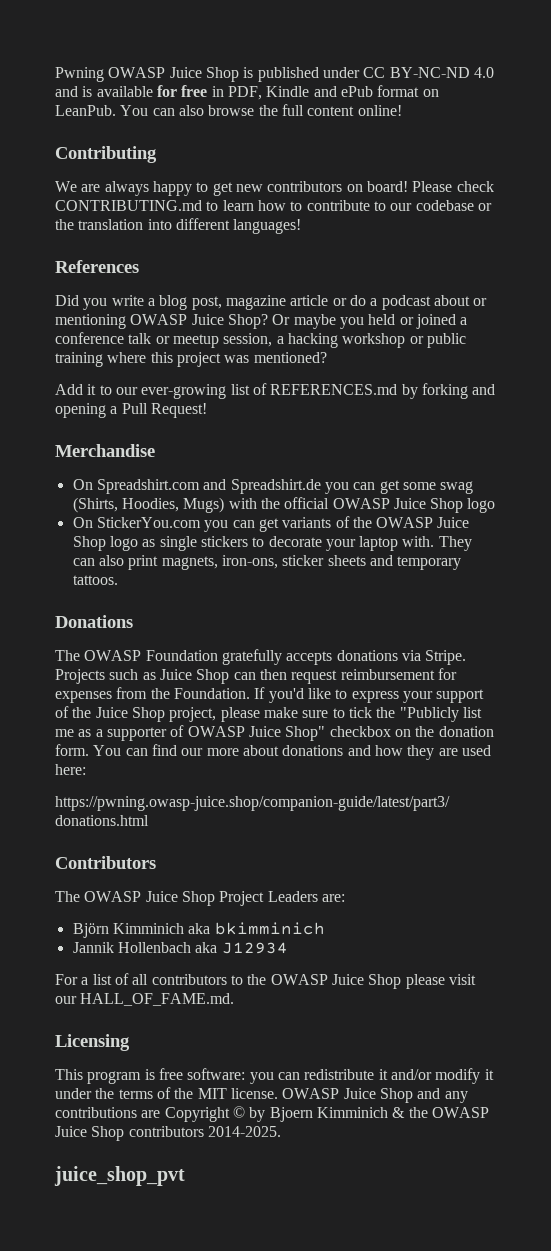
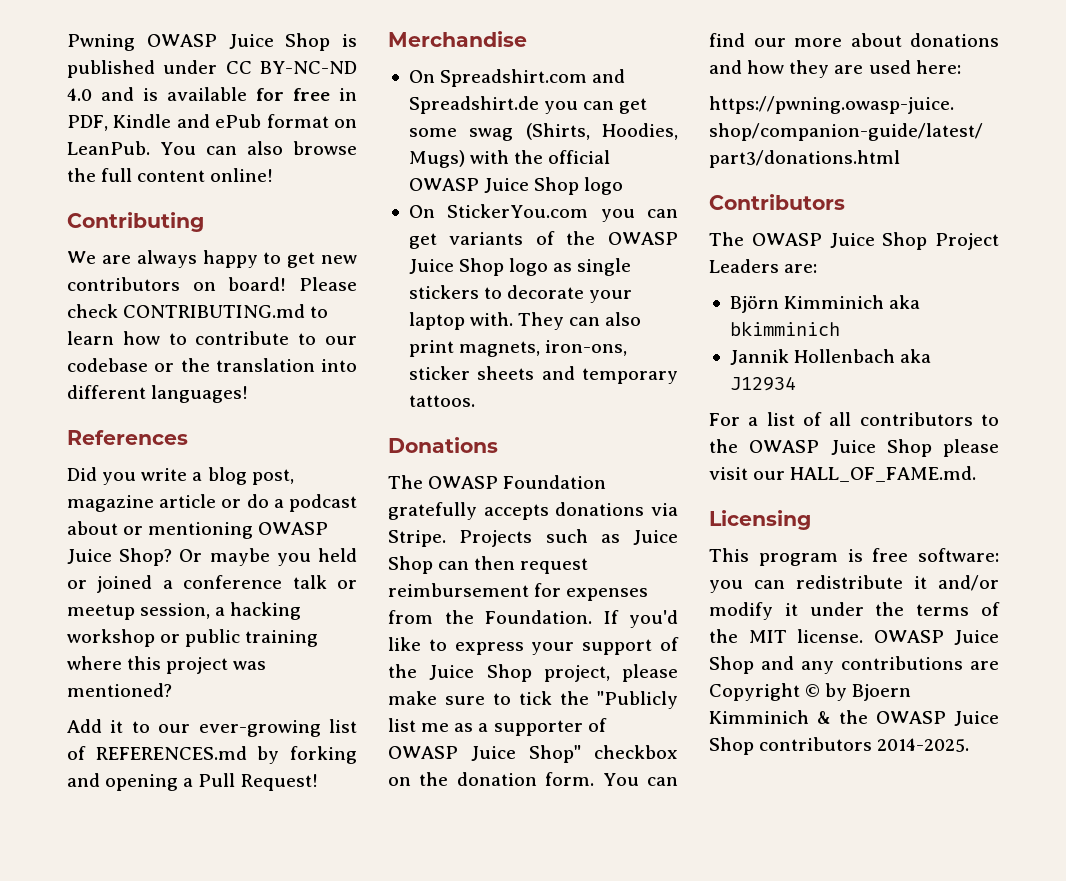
[54,1166,185,1186] // juice_shop_pvt -> (970, 745) none

